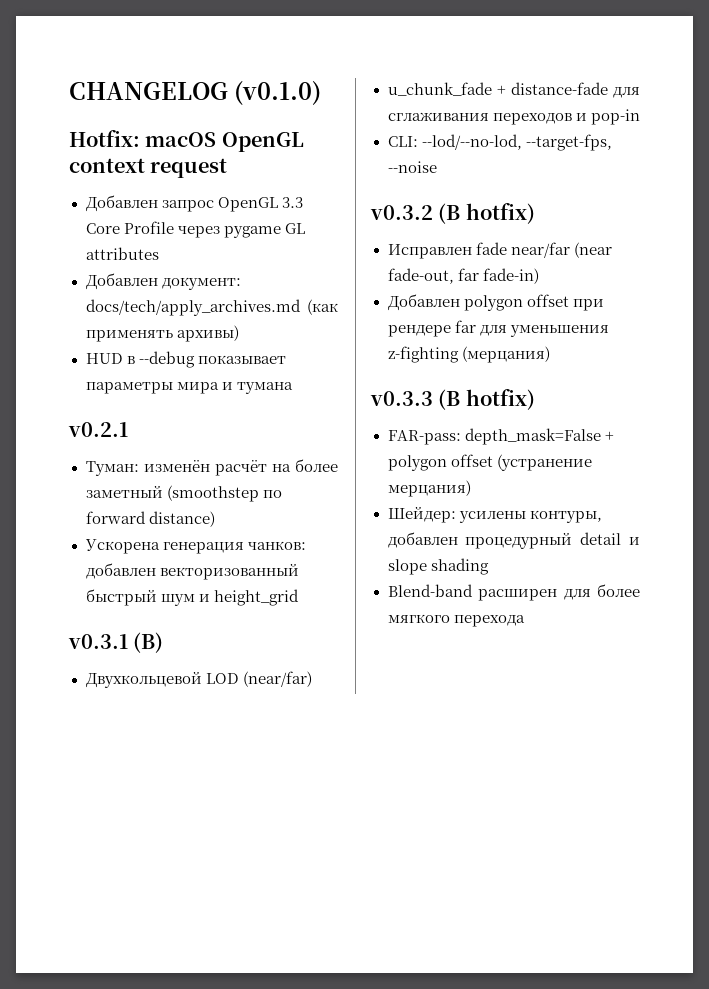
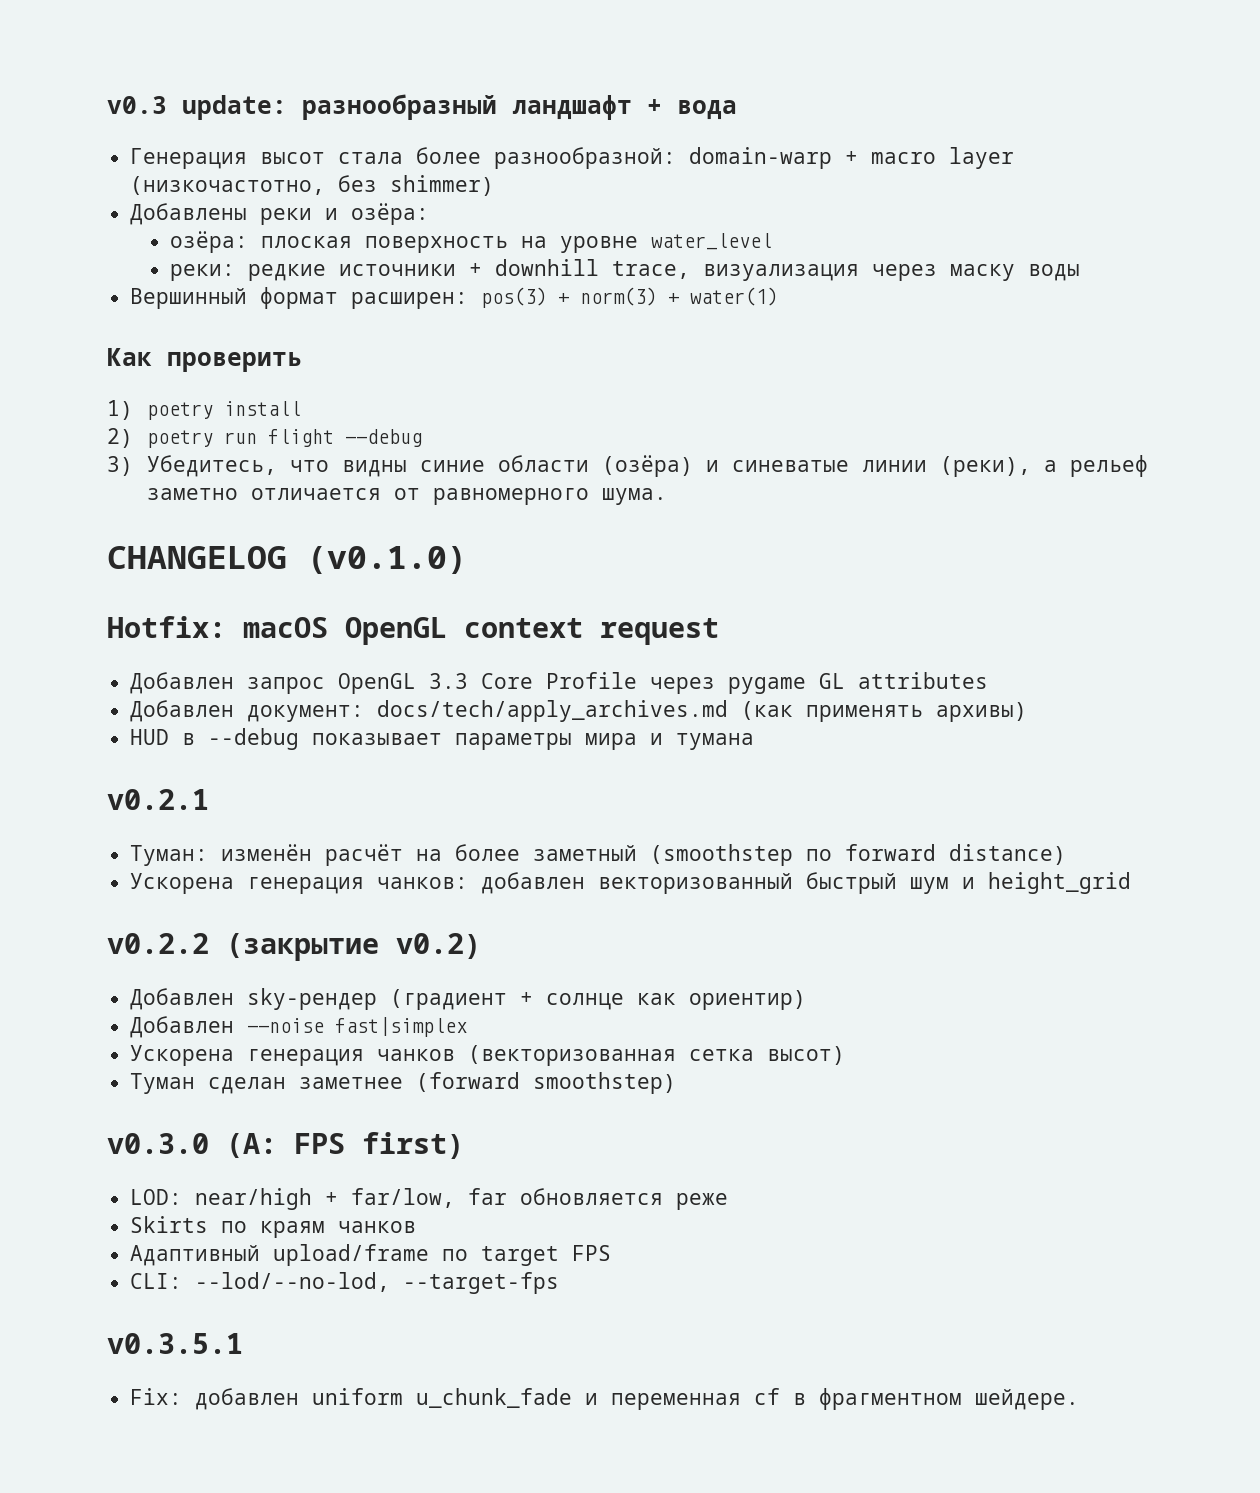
(69, 91) none -> [107,94,737,120] [130,147,1015,169] [130,175,495,196] [130,203,430,225] [169,231,772,253] [169,259,1080,281] [130,287,779,309] [107,348,302,372] [107,400,301,420] [107,428,422,448] [107,455,1148,477] [146,488,667,505] v0.3 update: разнообразный ландшафт + вода // Генерация высот стала более разнообразной: domain-warp + macro layer (низкочастотно, без shimmer) // Добавлены реки и озёра: // озёра: плоская поверхность на уровне water_level // реки: редкие источники + downhill trace, визуализация через маску воды // Вершинный формат расширен: pos(3) + norm(3) + water(1) // Как проверить // 1) poetry install // 2) poetry run flight --debug // 3) Убедитесь, что видны синие области (озёра) и синеватые линии (реки), а рельеф заметно отличается от равномерного шума. //
[68,632,164,653] [85,671,312,688] [387,82,640,98] [387,109,640,125] [387,134,612,151] [387,161,437,173] [370,203,535,224] [387,242,612,259] [387,268,539,284] [387,294,604,311] [387,320,609,337] [387,346,550,363] [370,389,535,410] [387,428,614,445] [387,454,592,471] [387,480,471,497] [387,506,602,523] [387,532,640,549] [387,558,489,575] [387,584,640,601] [387,614,525,627] v0.3.1 (B) // Двухкольцевой LOD (near/far) // u_chunk_fade + distance-fade для сглаживания переходов и pop-in // CLI: --lod/--no-lod, --target-fps, --noise // v0.3.2 (B hotfix) // Исправлен fade near/far (near fade-out, far fade-in) // Добавлен polygon offset при рендере far для уменьшения z-fighting (мерцания) // v0.3.3 (B hotfix) // FAR-pass: depth_mask=False + polygon offset (устранение мерцания) // Шейдер: усилены контуры, добавлен процедурный detail и slope shading // Blend-band расширен для более мягкого перехода -> [107,933,481,961] [130,988,807,1010] [130,1016,468,1038] [130,1045,846,1066] [130,1072,677,1094] [107,1132,464,1159] [130,1188,729,1210] [130,1216,417,1238] [130,1244,612,1266] [130,1272,560,1294] [107,1333,243,1354] [130,1388,1080,1410] v0.2.2 (закрытие v0.2) // Добавлен sky-рендер (градиент + солнце как ориентир) // Добавлен --noise fast|simplex // Ускорена генерация чанков (векторизованная сетка высот) // Туман сделан заметнее (forward smoothstep) // v0.3.0 (A: FPS first) // LOD: near/high + far/low, far обновляется реже // Skirts по краям чанков // Адаптивный upload/frame по target FPS // CLI: --lod/--no-lod, --target-fps // v0.3.5.1 // Fix: добавлен uniform u_chunk_fade и переменная cf в фрагментном шейдере.

